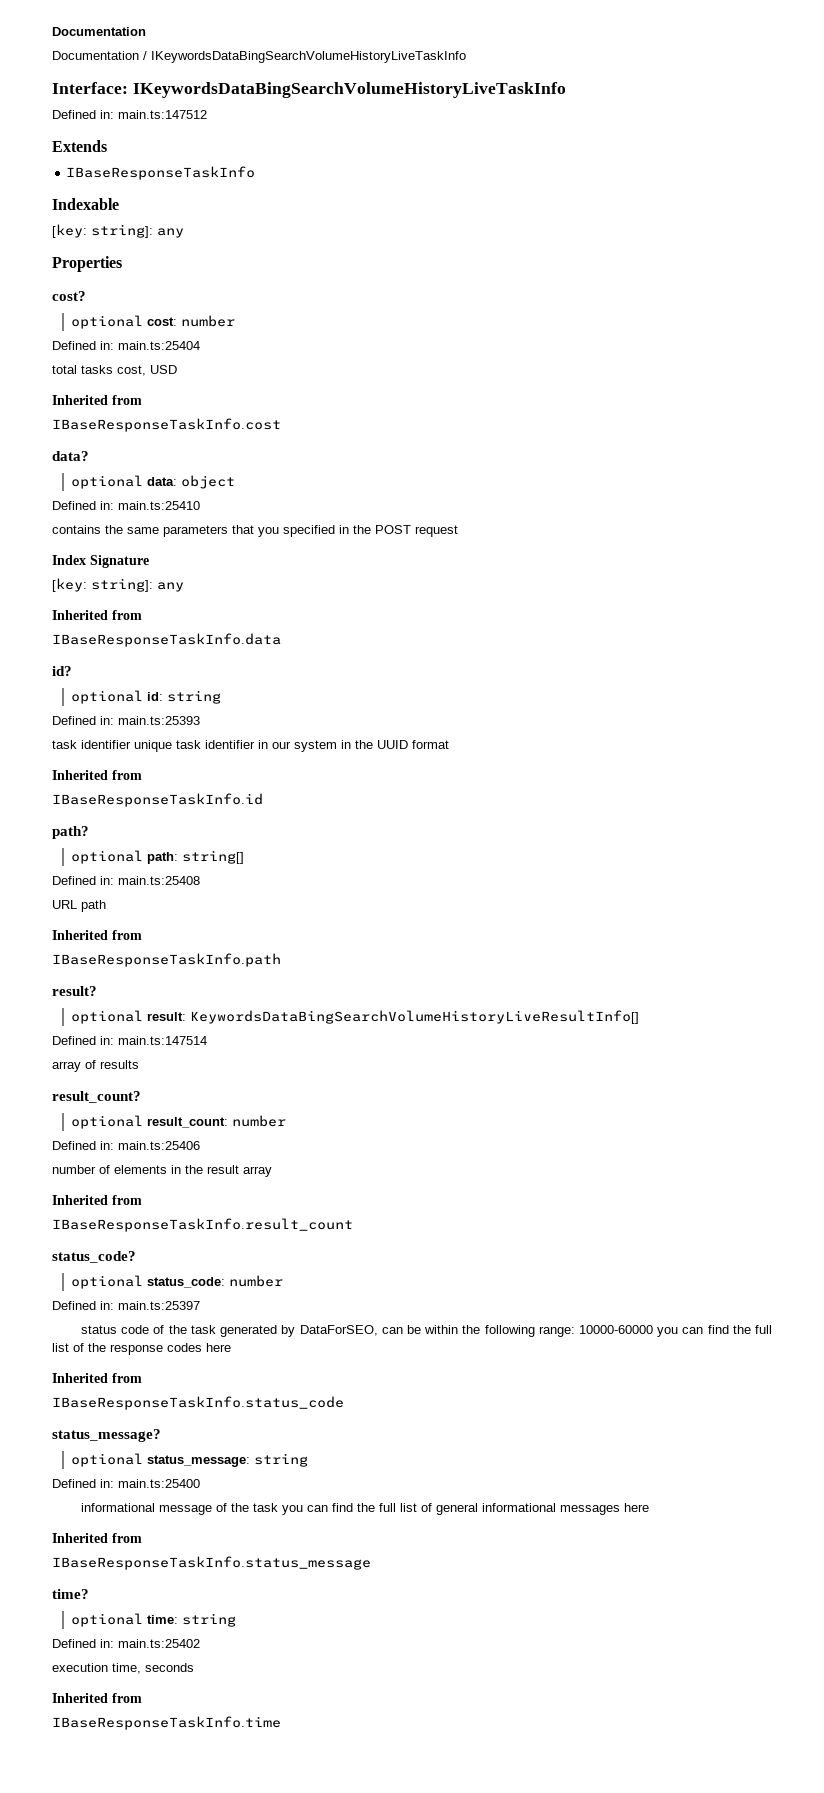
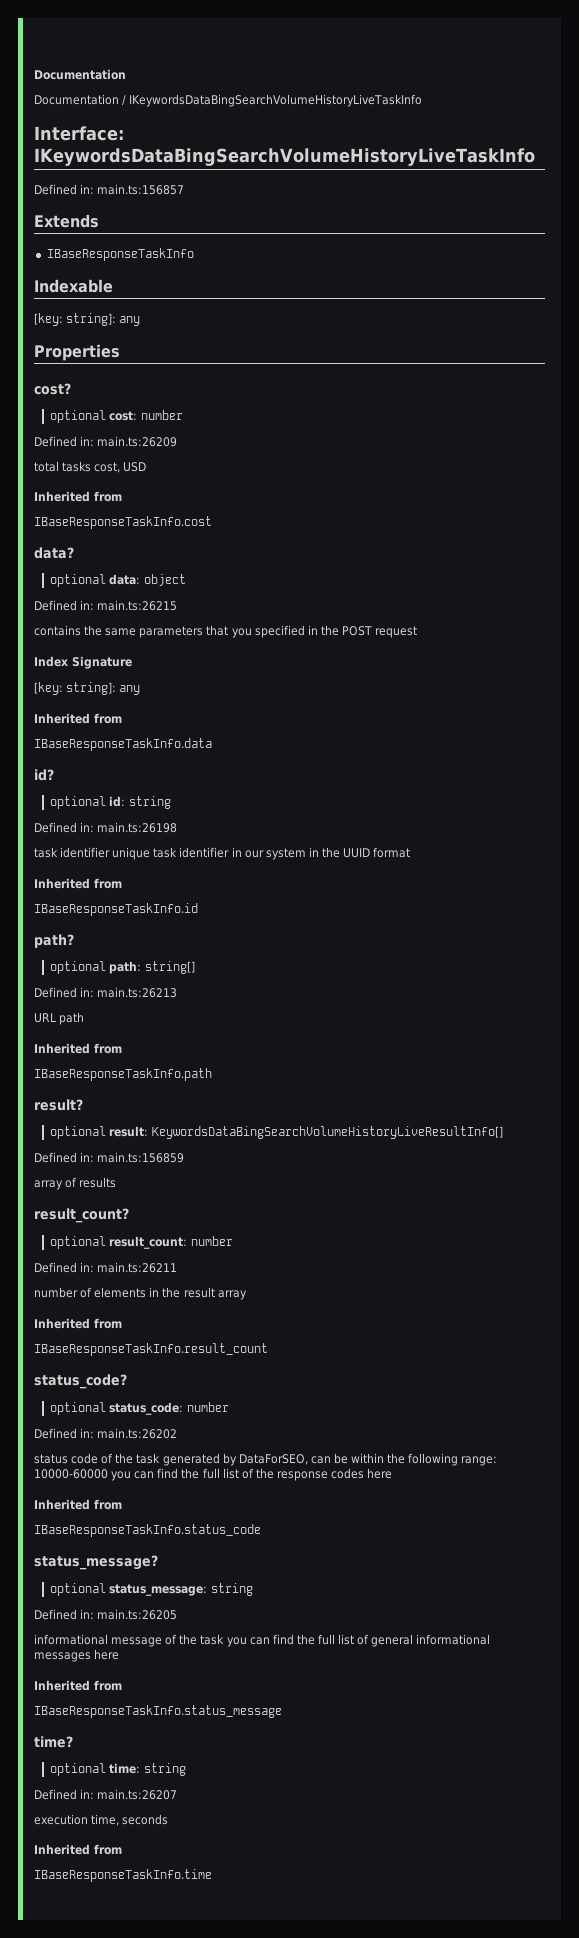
[118,110,207,119] main.ts:147512 -> [97,184,185,195] main.ts:156857
[118,341,200,350] main.ts:25404 -> [97,436,178,447] main.ts:26209
[118,501,200,510] main.ts:25410 -> [97,600,178,611] main.ts:26215
[118,716,200,725] main.ts:25393 -> [97,822,178,833] main.ts:26198
[118,876,200,885] main.ts:25408 -> [97,987,178,998] main.ts:26213
[118,1036,207,1045] main.ts:147514 -> [97,1152,185,1163] main.ts:156859
[118,1141,200,1150] main.ts:25406 -> [97,1262,178,1273] main.ts:26211
[118,1301,200,1310] main.ts:25397 -> [97,1428,178,1439] main.ts:26202
[118,1479,200,1488] main.ts:25400 -> [97,1609,178,1620] main.ts:26205
[118,1639,200,1648] main.ts:25402 -> [97,1789,178,1800] main.ts:26207

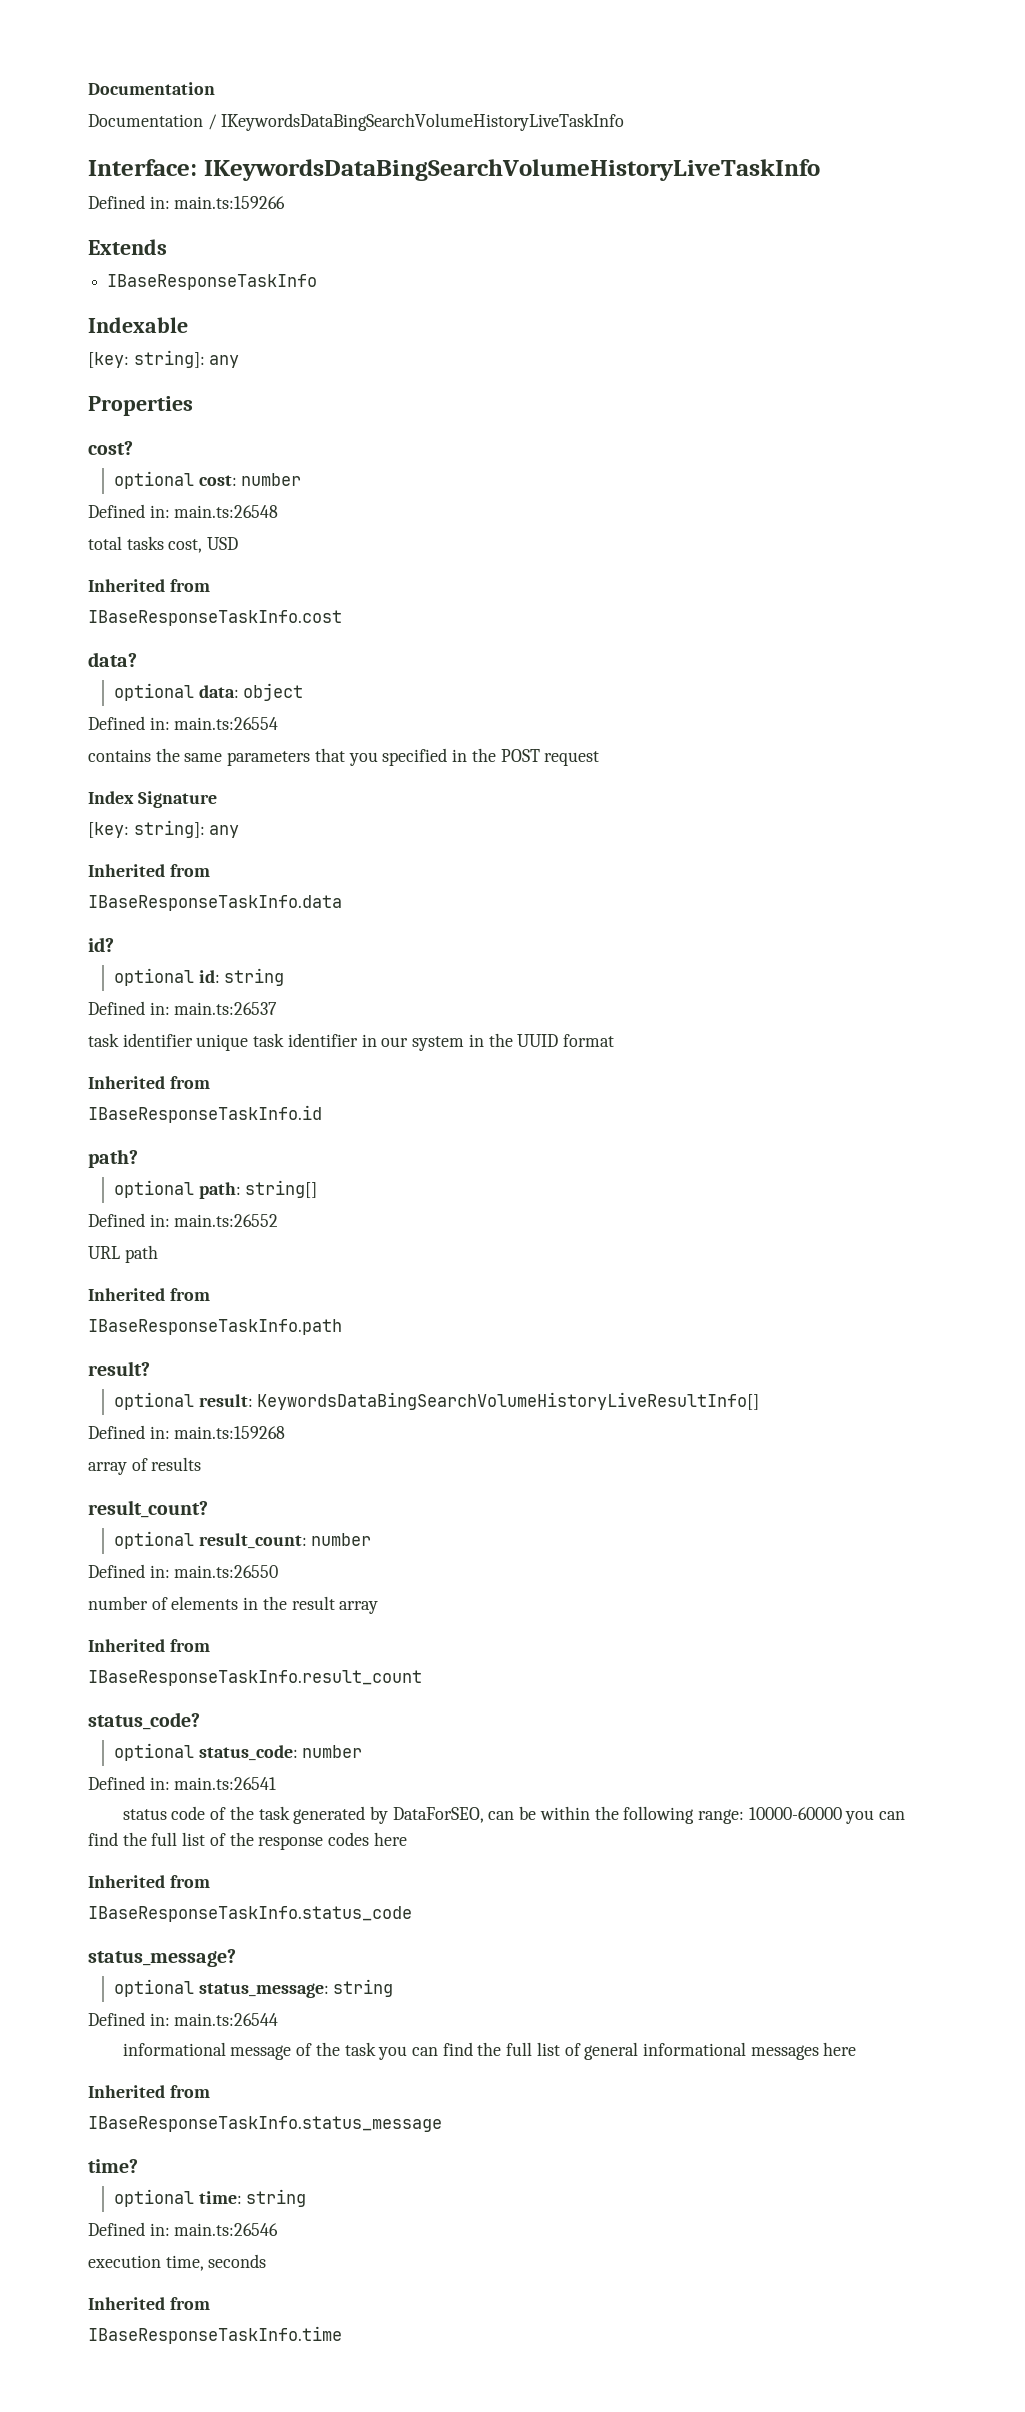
[97,184,185,195] main.ts:156857 -> [174,196,286,209] main.ts:159266
[97,436,178,447] main.ts:26209 -> [174,505,279,518] main.ts:26548
[97,600,178,611] main.ts:26215 -> [174,717,279,730] main.ts:26554
[97,822,178,833] main.ts:26198 -> [174,1002,278,1015] main.ts:26537
[97,987,178,998] main.ts:26213 -> [174,1214,279,1227] main.ts:26552
[97,1152,185,1163] main.ts:156859 -> [174,1426,286,1439] main.ts:159268
[97,1262,178,1273] main.ts:26211 -> [174,1565,279,1578] main.ts:26550
[97,1428,178,1439] main.ts:26202 -> [174,1777,277,1790] main.ts:26541
[97,1609,178,1620] main.ts:26205 -> [174,2013,279,2026] main.ts:26544
[97,1789,178,1800] main.ts:26207 -> [174,2223,279,2236] main.ts:26546

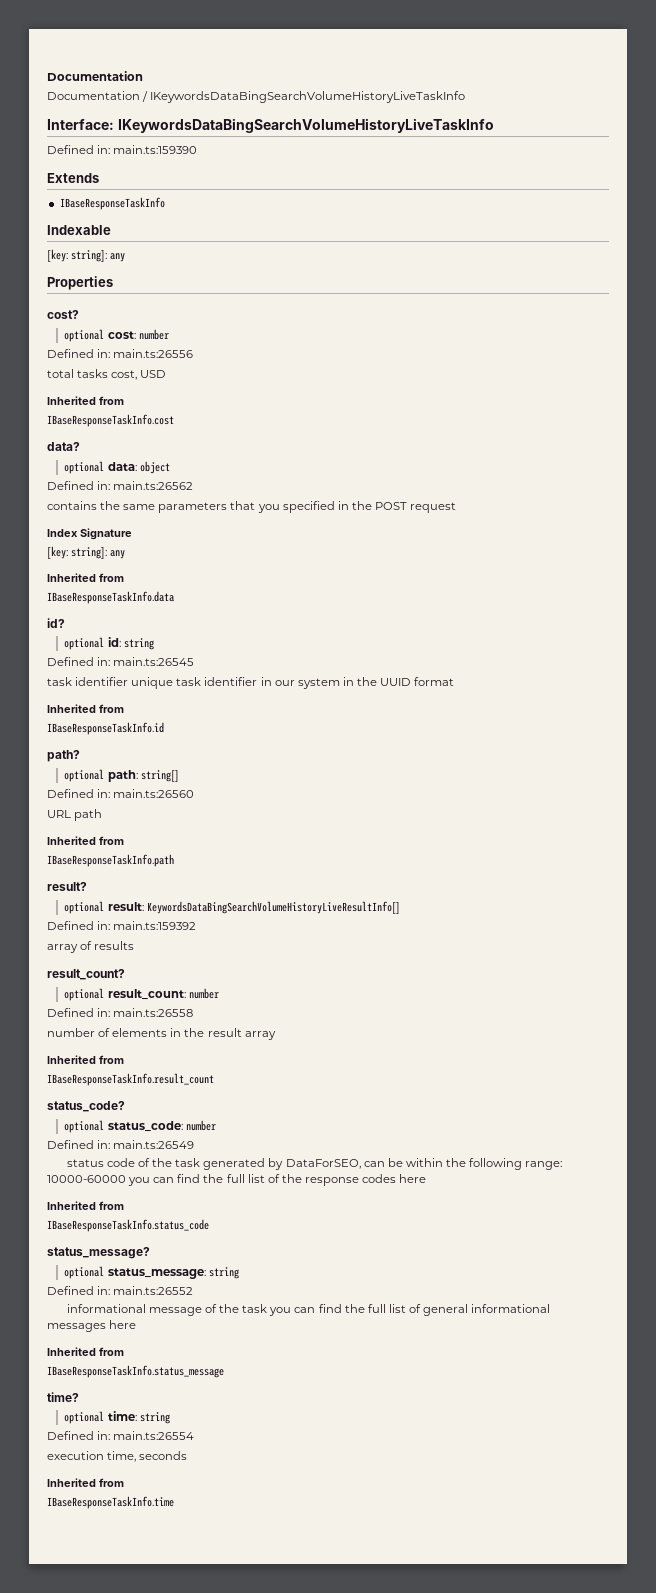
[174,196,286,209] main.ts:159266 -> [113,145,198,154] main.ts:159390
[174,505,279,518] main.ts:26548 -> [113,349,194,358] main.ts:26556
[174,717,279,730] main.ts:26554 -> [113,481,194,490] main.ts:26562
[174,1002,278,1015] main.ts:26537 -> [113,657,195,666] main.ts:26545
[174,1214,279,1227] main.ts:26552 -> [113,789,195,798] main.ts:26560
[174,1426,286,1439] main.ts:159268 -> [113,921,197,930] main.ts:159392
[174,1565,279,1578] main.ts:26550 -> [113,1008,194,1017] main.ts:26558
[174,1777,277,1790] main.ts:26541 -> [113,1140,195,1149] main.ts:26549
[174,2013,279,2026] main.ts:26544 -> [113,1286,194,1295] main.ts:26552
[174,2223,279,2236] main.ts:26546 -> [113,1431,195,1440] main.ts:26554

